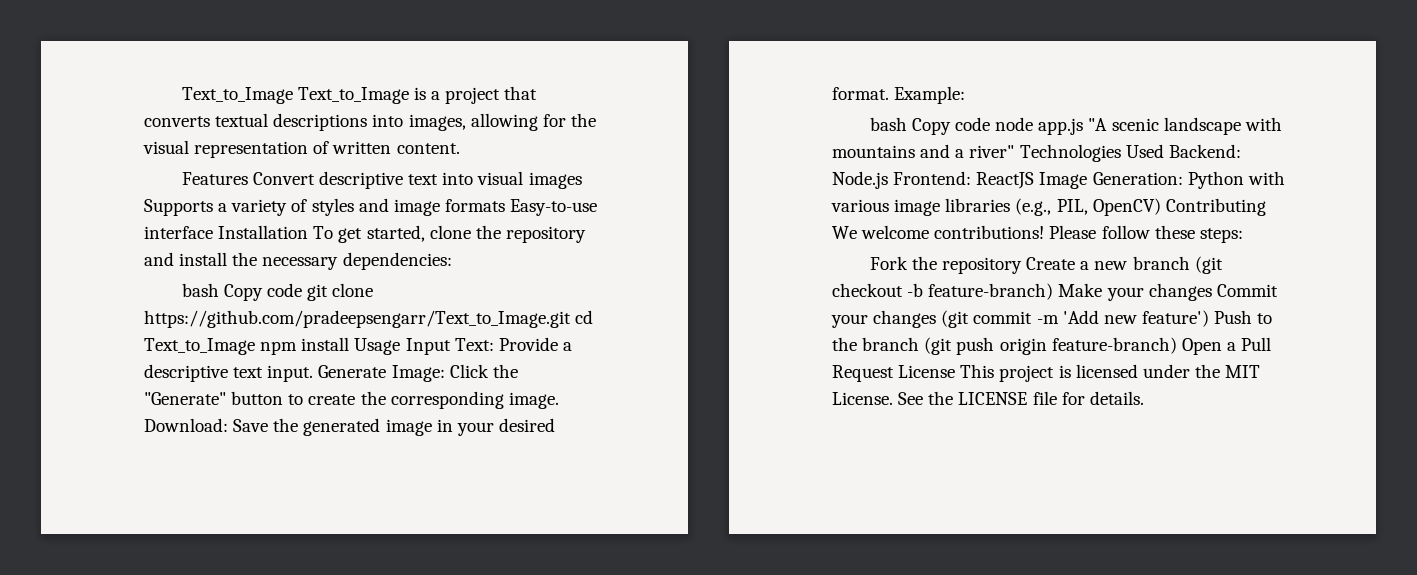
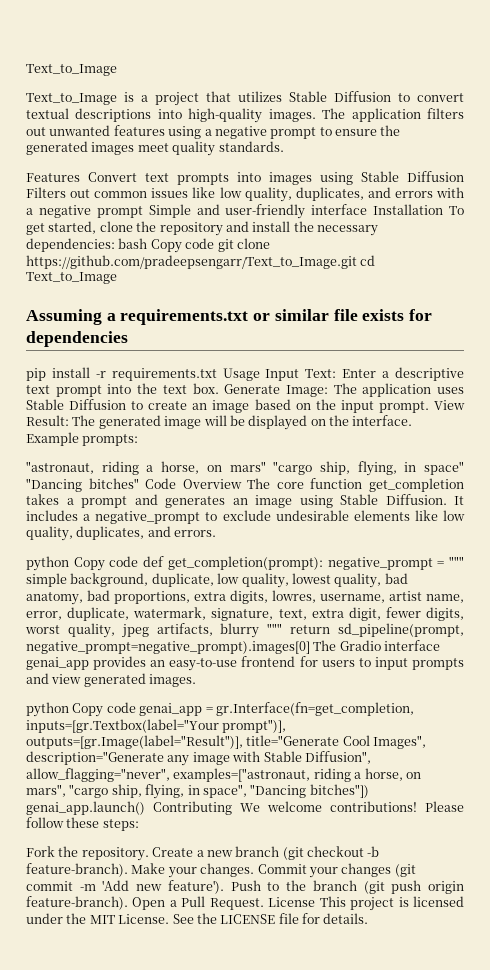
[181,87,293,104] Text_to_Image -> [26,64,117,76] Text_to_Image //
[144,113,596,131] [143,140,460,158] [181,171,582,189] [144,198,598,216] converts textual descriptions into images, allowing for the visual representation of written content. // Features Convert descriptive text into visual images Supports a variety of styles and image formats Easy-to-use -> [238,91,464,102] [26,108,464,123] [26,125,401,139] [26,141,284,156] [26,171,464,185] [26,187,465,202] [26,204,306,219] utilizes Stable Diffusion to convert textual descriptions into high-quality images. The application filters out unwanted features using a negative prompt to ensure the generated images meet quality standards. // Features Convert text prompts into images using Stable Diffusion Filters out common issues like low quality, duplicates, and errors with a negative prompt Simple and user-friendly
(452, 261) // -> (115, 245) none
[260,337,350,355] npm install -> [26,309,433,325] [26,331,128,347] [26,367,217,381] // Assuming a requirements.txt or similar file exists for dependencies // pip install -r requirements.txt
[498,337,558,351] Provide -> [342,369,377,378] Enter
[267,364,518,382] [144,391,559,409] [144,418,555,436] [832,86,966,104] [869,117,1282,135] [832,144,1241,162] [832,171,1285,189] [831,198,1161,216] input. Generate Image: Click the "Generate" button to create the corresponding image. Download: Save the generated image in your desired format. Example: // bash Copy code node app.js "A scenic landscape with mountains and a river" Technologies Used Backend: Node.js Frontend: ReactJS Image Generation: Python with various image libraries (e.g., PIL, OpenCV) -> [55,383,464,397] [26,399,465,413] [26,415,413,430] [26,432,139,446] [26,461,464,476] [26,478,464,492] [26,494,464,508] [26,510,465,524] [26,526,217,541] [26,556,465,571] [26,573,408,588] [26,590,464,605] [26,607,464,621] [25,623,464,638] [26,640,441,654] [26,656,464,671] [26,673,197,687] [26,702,414,717] [26,719,287,733] [26,735,427,749] [26,751,371,766] [26,768,421,782] [26,784,369,799] [26,801,145,815] prompt into the text box. Generate Image: The application uses Stable Diffusion to create an image based on the input prompt. View Result: The generated image will be displayed on the interface. Example prompts: // "astronaut, riding a horse, on mars" "cargo ship, flying, in space" "Dancing bitches" Code Overview The core function get_completion takes a prompt and generates an image using Stable Diffusion. It includes a negative_prompt to exclude undesirable elements like low quality, duplicates, and errors. // python Copy code def get_completion(prompt): negative_prompt = """ simple background, duplicate, low quality, lowest quality, bad anatomy, bad proportions, extra digits, lowres, username, artist name, error, duplicate, watermark, signature, text, extra digit, fewer digits, worst quality, jpeg artifacts, blurry """ return sd_pipeline(prompt, negative_prompt=negative_prompt).images[0] The Gradio interface genai_app provides an easy-to-use frontend for users to input prompts and view generated images. // python Copy code genai_app = gr.Interface(fn=get_completion, inputs=[gr.Textbox(label="Your prompt")], outputs=[gr.Image(label="Result")], title="Generate Cool Images", description="Generate any image with Stable Diffusion", allow_flagging="never", examples=["astronaut, riding a horse, on mars", "cargo ship, flying, in space", "Dancing bitches"]) genai_app.launch()
[942,257,1023,274] repository -> [81,847,149,861] repository.
[928,283,1054,300] feature-branch) -> [26,863,128,877] feature-branch).
[1148,283,1212,301] changes -> [200,863,255,877] changes.
[1141,310,1209,327] feature') -> [167,880,224,894] feature').
[1051,337,1177,354] feature-branch) -> [26,896,128,910] feature-branch).
[832,365,894,382] Request -> [209,898,264,910] Request.

